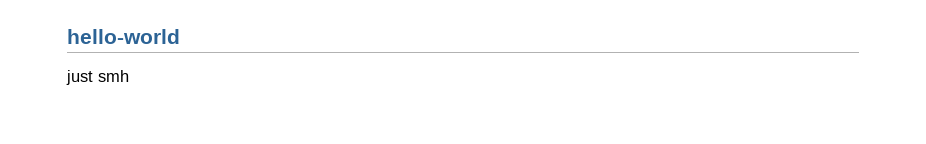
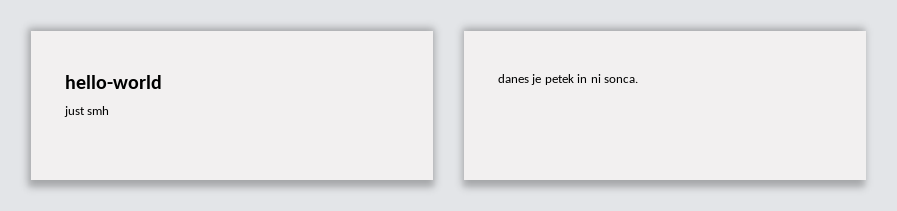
(129, 76) none -> [498,74,638,85] // danes je petek in ni sonca.

